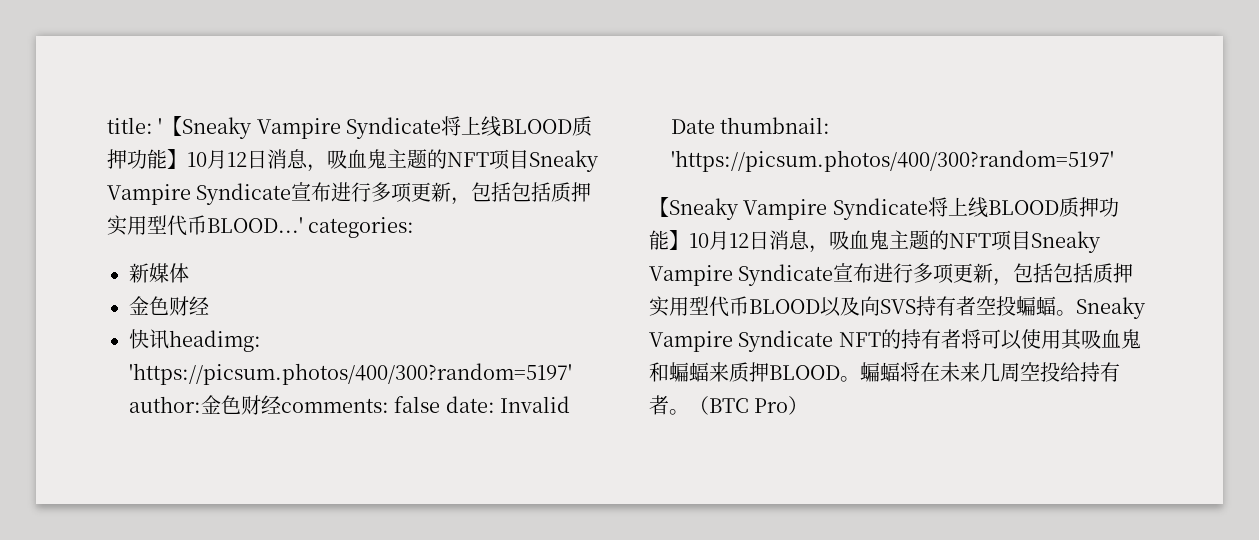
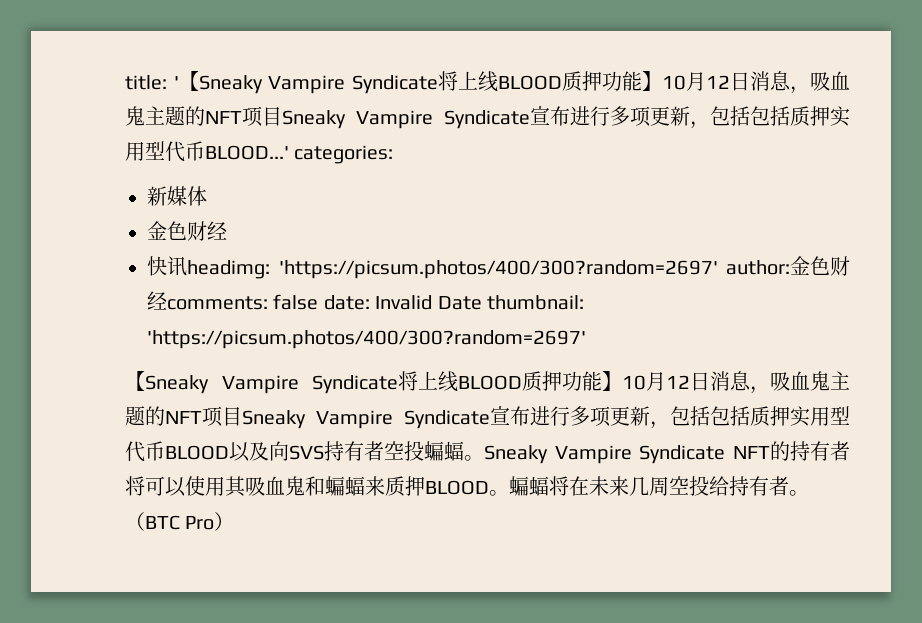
[129,363,572,385] 'https://picsum.photos/400/300?random=5197' -> [278,260,718,279] 'https://picsum.photos/400/300?random=2697'
[671,150,1114,172] 'https://picsum.photos/400/300?random=5197' -> [147,330,586,349] 'https://picsum.photos/400/300?random=2697'

